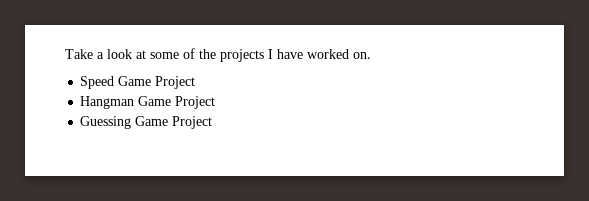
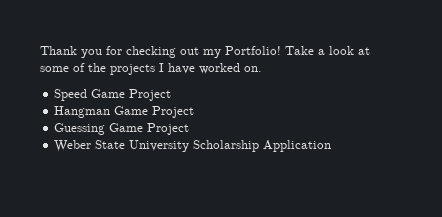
(65, 54) none -> [40,46,281,58] Thank you for checking out my Portfolio!
(213, 122) none -> [54,140,332,152] // Weber State University Scholarship Application

